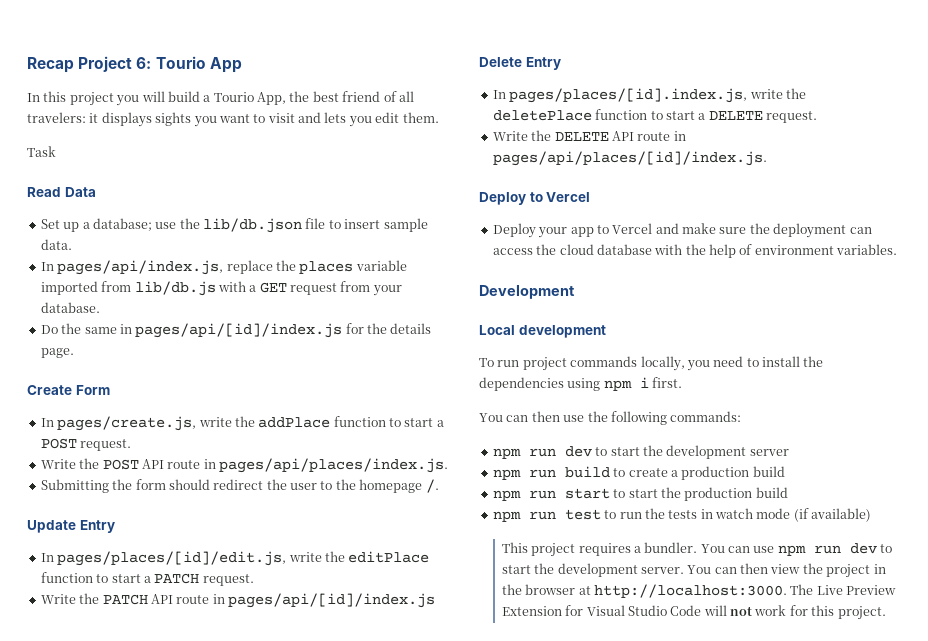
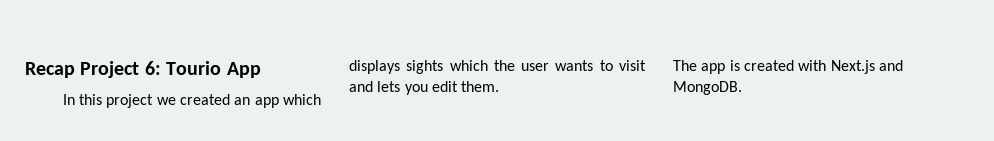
[116,91,414,106] [27,112,250,127] you will build a Tourio App, the best friend of all travelers: it displays sights you want -> [156,94,321,108] [349,60,594,74] we created an app which displays sights which the user wants
[27,146,56,157] [27,187,96,197] [40,218,428,233] [40,239,72,250] [40,260,407,275] [40,281,402,296] [40,302,100,313] [40,323,432,338] [40,348,74,358] [27,385,110,395] [40,416,444,431] [40,438,132,451] [40,458,448,473] [40,479,439,493] [27,520,115,533] [40,551,430,566] [40,572,254,586] [40,593,435,608] [479,57,561,70] [492,88,806,103] [492,109,817,123] [492,130,686,141] [492,151,767,166] [479,192,591,205] [492,223,872,238] [492,244,898,258] [479,285,575,299] [479,325,606,338] [479,356,824,371] [479,377,683,391] [479,411,742,425] [492,445,789,459] [492,466,785,480] [492,487,788,501] [492,508,872,522] [501,542,893,557] [501,563,886,578] [501,584,897,598] [501,605,886,620] Task // Read Data // Set up a database; use the lib/db.json file to insert sample data. // In pages/api/index.js, replace the places variable imported from lib/db.js with a GET request from your database. // Do the same in pages/api/[id]/index.js for the details page. // Create Form // In pages/create.js, write the addPlace function to start a POST request. // Write the POST API route in pages/api/places/index.js. // Submitting the form should redirect the user to the homepage /. // Update Entry // In pages/places/[id]/edit.js, write the editPlace function to start a PATCH request. // Write the PATCH API route in pages/api/[id]/index.js // Delete Entry // In pages/places/[id].index.js, write the deletePlace function to start a DELETE request. // Write the DELETE API route in pages/api/places/[id]/index.js. // Deploy to Vercel // Deploy your app to Vercel and make sure the deployment can access the cloud database with the help of environment variables. // Development // Local development // To run project commands locally, you need to install the dependencies using npm i first. // You can then use the following commands: // npm run dev to start the development server // npm run build to create a production build // npm run start to start the production build // npm run test to run the tests in watch mode (if available) // This project requires a bundler. You can use npm run dev to start the development server. You can then view the project in the browser at http://localhost:3000. The Live Preview Extension for Visual Studio Code will not work for this project. -> [673,60,903,74] [673,81,742,95] The app is created with Next.js and MongoDB.

